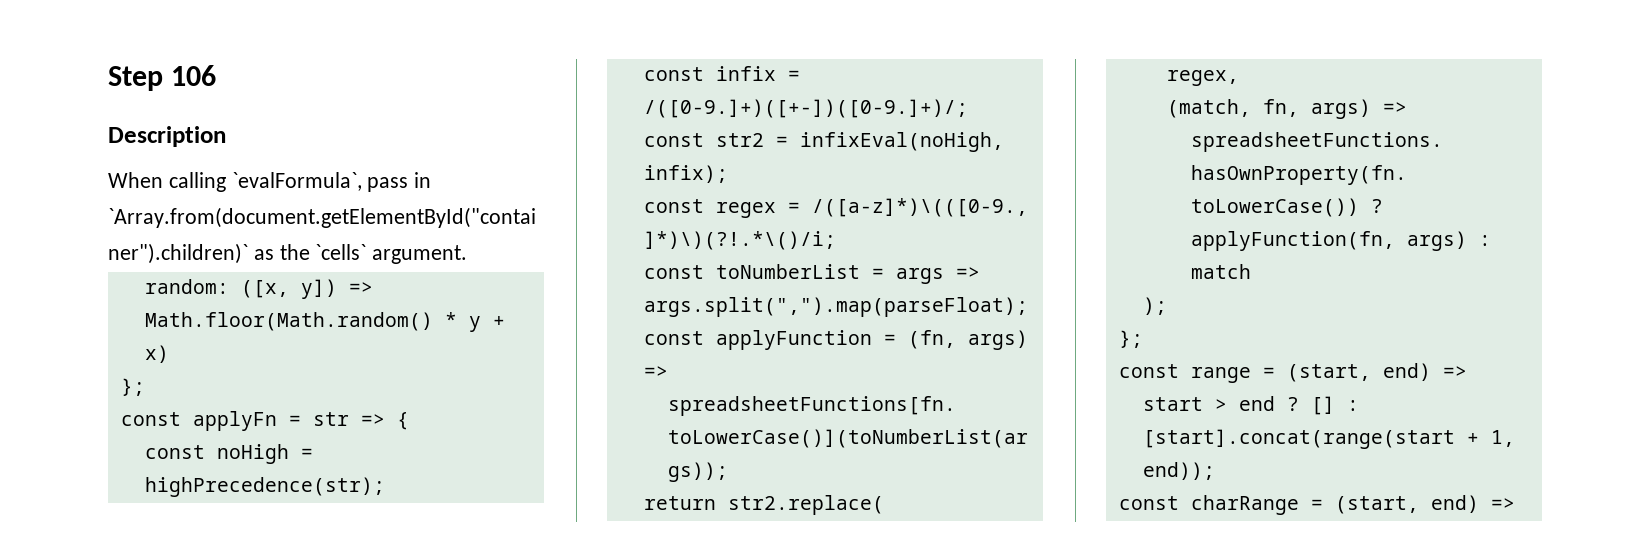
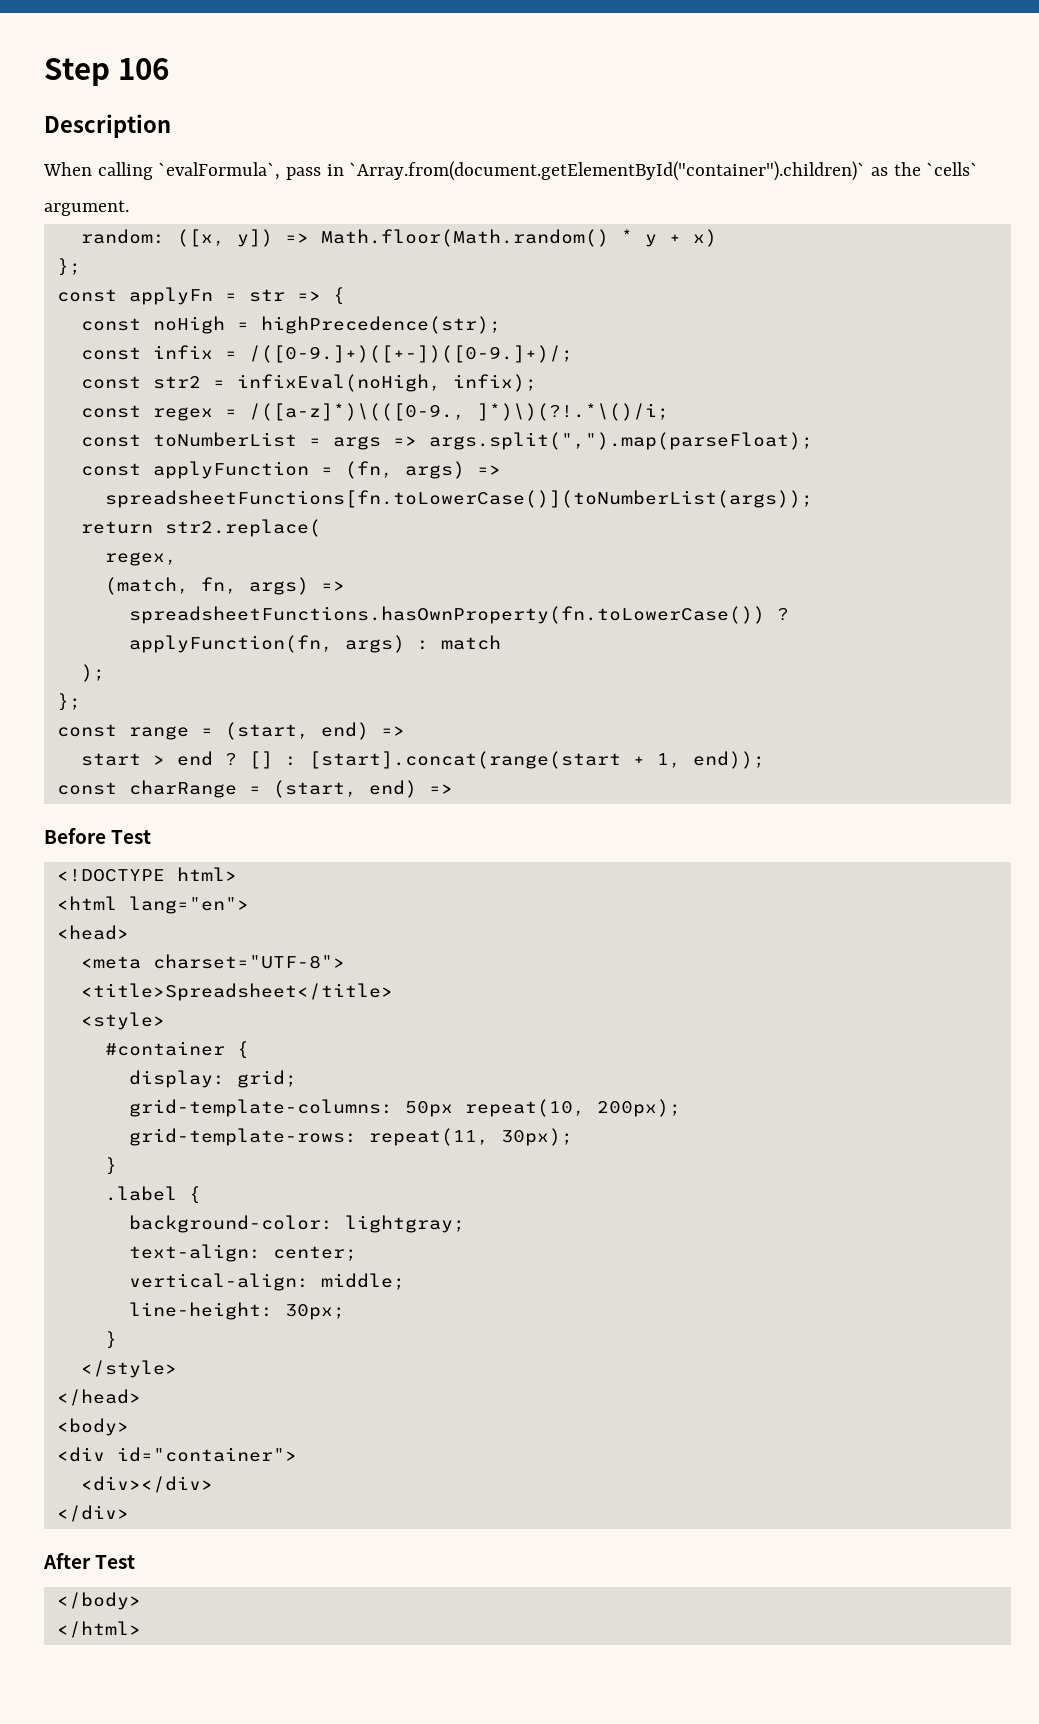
(1515, 504) none -> [44,828,152,844] [56,867,237,882] [56,896,249,914] [56,925,129,940] [80,954,345,969] [80,983,393,1001] [80,1012,165,1030] [104,1041,249,1059] [128,1070,297,1088] [128,1099,681,1117] [128,1128,573,1146] [104,1157,117,1175] [104,1186,201,1204] [128,1215,465,1233] [128,1244,357,1262] [128,1273,405,1291] [128,1302,345,1320] [104,1331,117,1349] [80,1360,177,1378] [56,1389,141,1406] [56,1418,129,1436] [56,1447,297,1462] [80,1476,213,1493] [56,1505,129,1522] [43,1553,136,1569] [56,1592,141,1610] [56,1621,141,1638] // Before Test // <!DOCTYPE html> // <html lang="en"> // <head> // <meta charset="UTF-8"> // <title>Spreadsheet</title> // <style> // #container { // display: grid; // grid-template-columns: 50px repeat(10, 200px); // grid-template-rows: repeat(11, 30px); // } // .label { // background-color: lightgray; // text-align: center; // vertical-align: middle; // line-height: 30px; // } // </style> // </head> // <body> // <div id="container"> // <div></div> // </div> // After Test // </body> // </html>

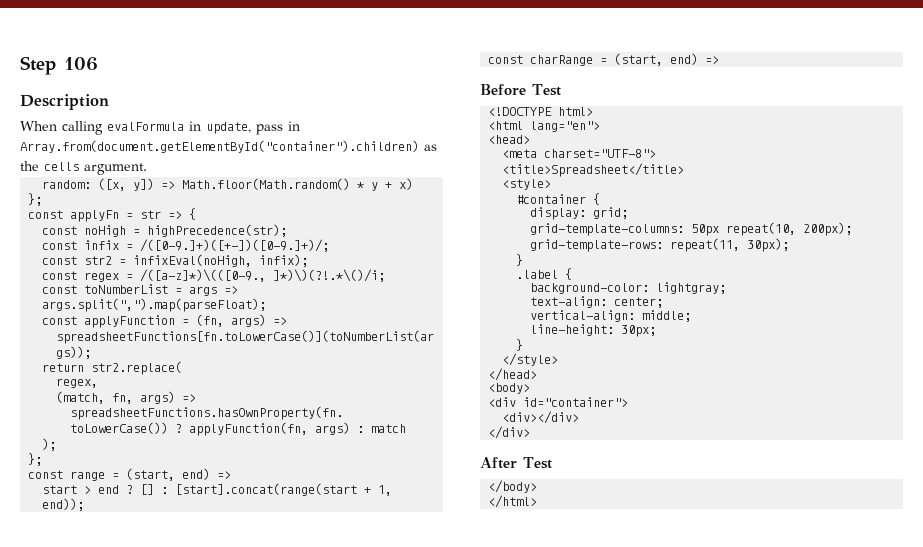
[158,162,281,180] `evalFormula`, -> [107,121,251,134] evalFormula in update,
[349,161,866,181] `Array.from(document.getElementById("container").children)` -> [20,140,419,153] Array.from(document.getElementById("container").children)
[926,162,979,176] `cells` -> [44,162,79,171] cells

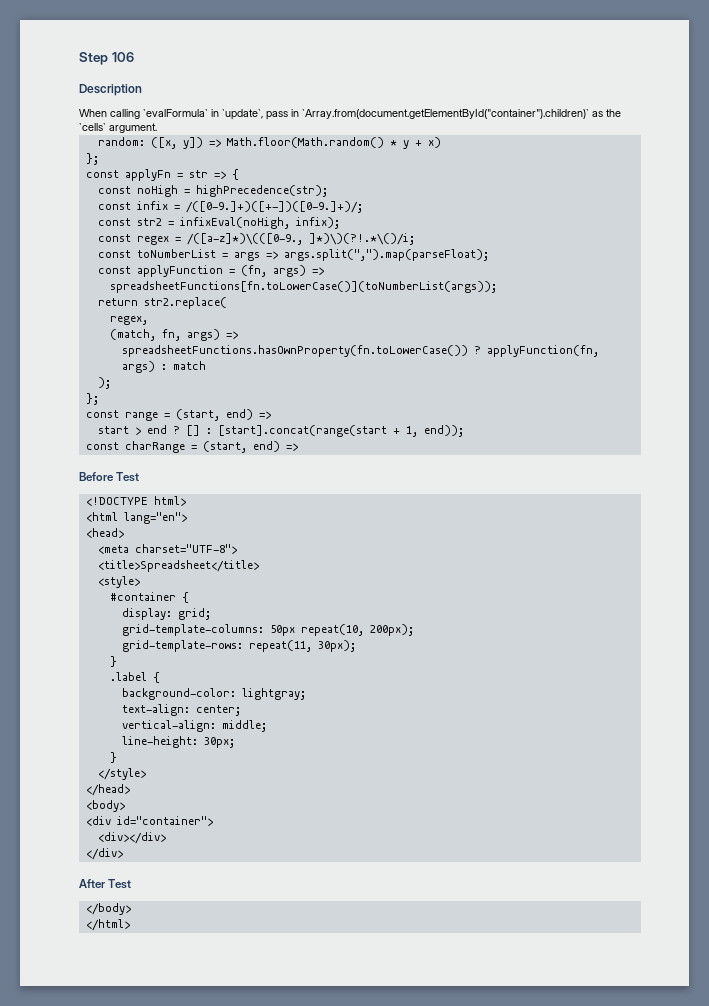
[107,121,251,134] evalFormula in update, -> [143,109,263,120] `evalFormula` in `update`,
[20,140,419,153] Array.from(document.getElementById("container").children) -> [302,109,589,119] `Array.from(document.getElementById("container").children)`
[44,162,79,171] cells -> [79,123,106,131] `cells`

